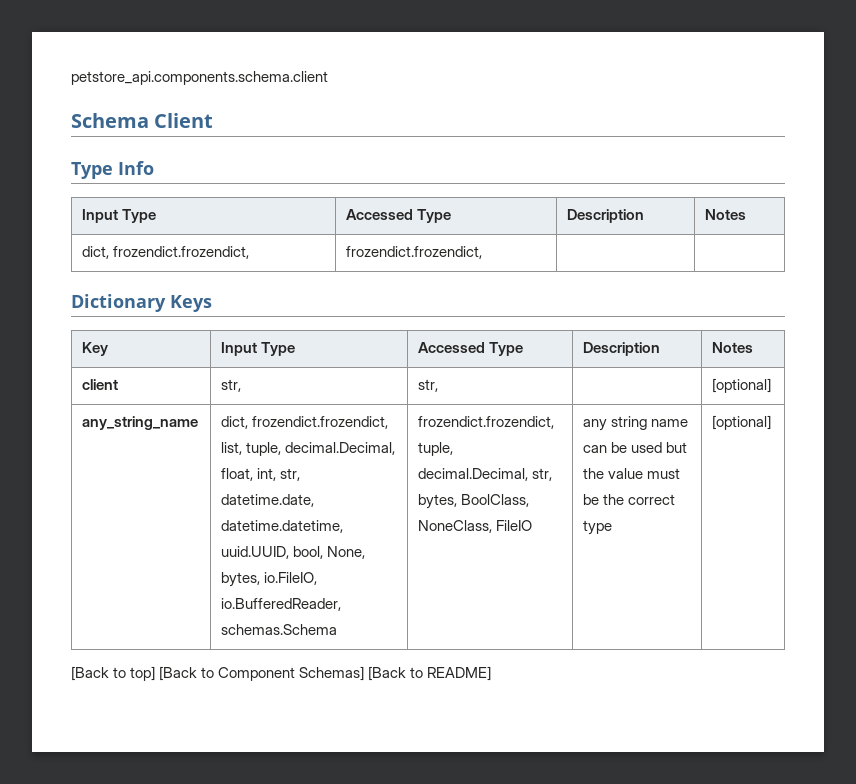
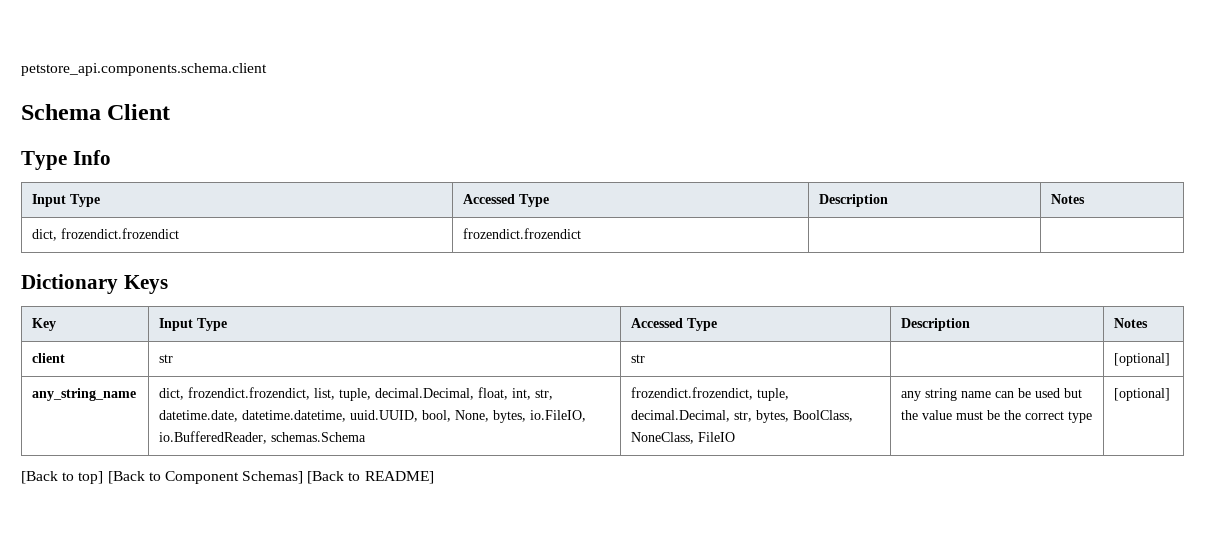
[113,246,250,259] [346,246,483,259] frozendict.frozendict, | frozendict.frozendict, -> [61,228,180,239] [463,228,582,239] frozendict.frozendict | frozendict.frozendict
[221,379,242,392] [418,379,439,392] str, | str, -> [159,354,174,363] [631,354,646,363] str | str

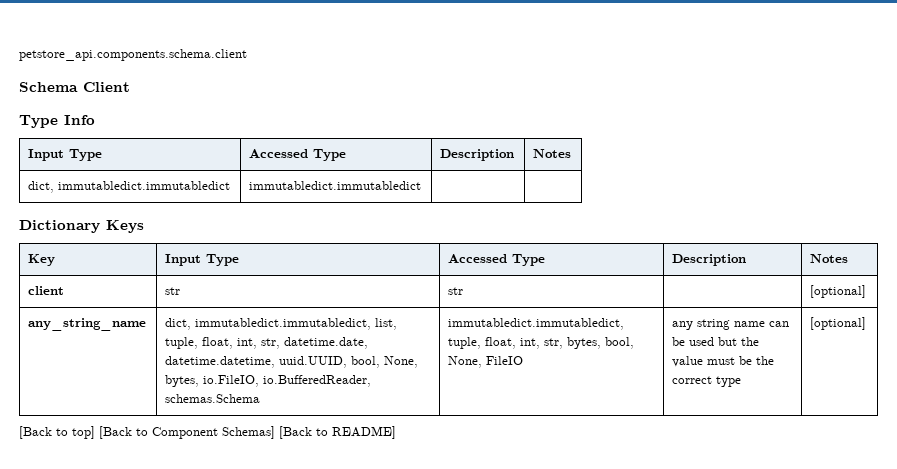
[61,228,180,239] [463,228,582,239] frozendict.frozendict | frozendict.frozendict -> [58,181,231,190] [249,181,422,190] immutabledict.immutabledict | immutabledict.immutabledict
[188,387,311,400] frozendict.frozendict, -> [195,318,372,330] immutabledict.immutabledict,
[375,388,475,400] decimal.Decimal, -> (199, 343) none
[631,387,790,401] [631,410,854,423] [631,432,695,444] frozendict.frozendict, tuple, decimal.Decimal, str, bytes, BoolClass, NoneClass, -> [448,318,625,330] [448,337,635,349] [448,356,483,368] immutabledict.immutabledict, tuple, float, int, str, bytes, bool, None,

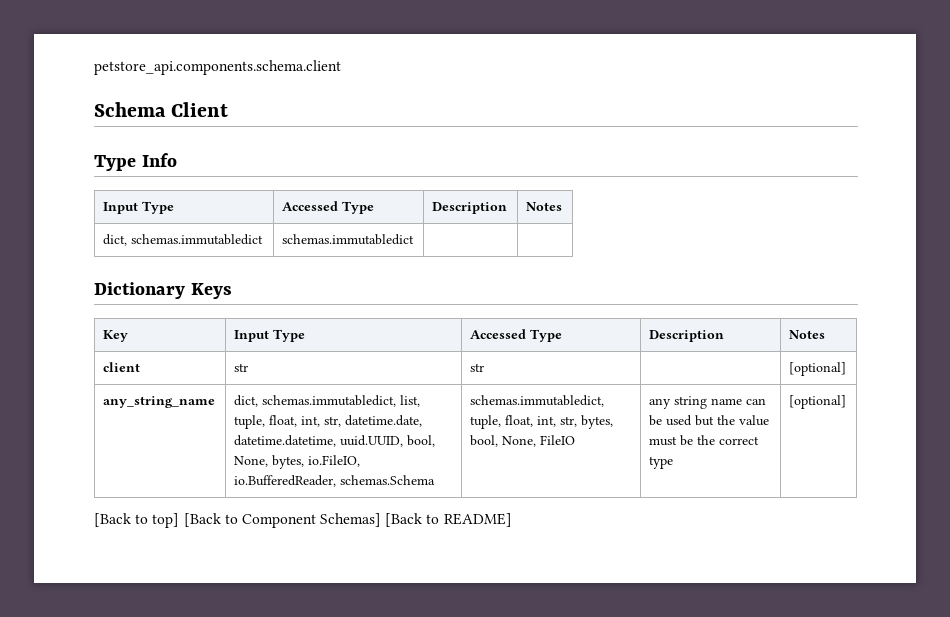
[58,181,231,190] [249,181,422,190] immutabledict.immutabledict | immutabledict.immutabledict -> [131,234,264,245] [282,234,415,245] schemas.immutabledict | schemas.immutabledict
[195,318,372,330] immutabledict.immutabledict, -> [262,395,397,407] schemas.immutabledict,
[448,318,625,330] immutabledict.immutabledict, -> [470,395,605,407] schemas.immutabledict,

